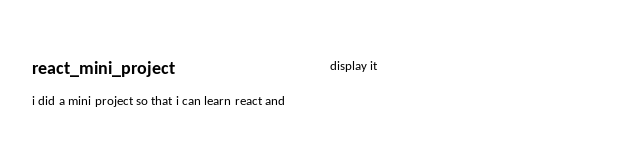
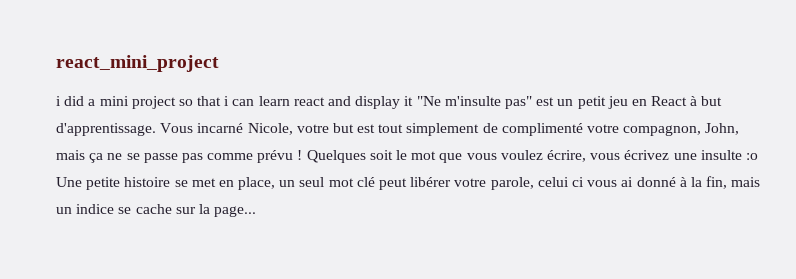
(379, 65) none -> [416,96,723,109] [56,123,740,136] [56,150,758,163] [56,176,761,190] [56,204,257,217] "Ne m'insulte pas" est un petit jeu en React à but d'apprentissage. Vous incarné Nicole, votre but est tout simplement de complimenté votre compagnon, John, mais ça ne se passe pas comme prévu ! Quelques soit le mot que vous voulez écrire, vous écrivez une insulte :o Une petite histoire se met en place, un seul mot clé peut libérer votre parole, celui ci vous ai donné à la fin, mais un indice se cache sur la page...

